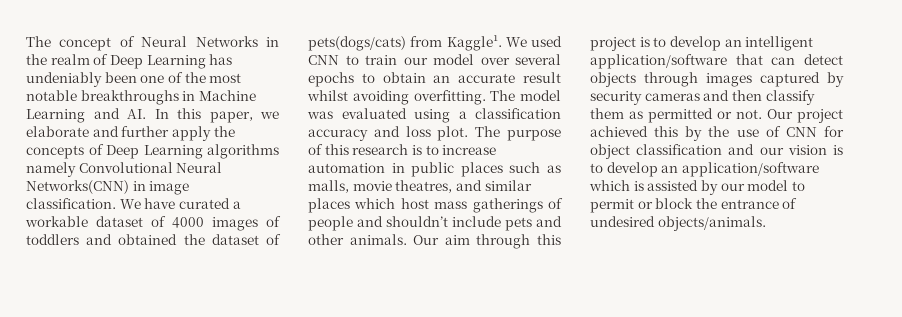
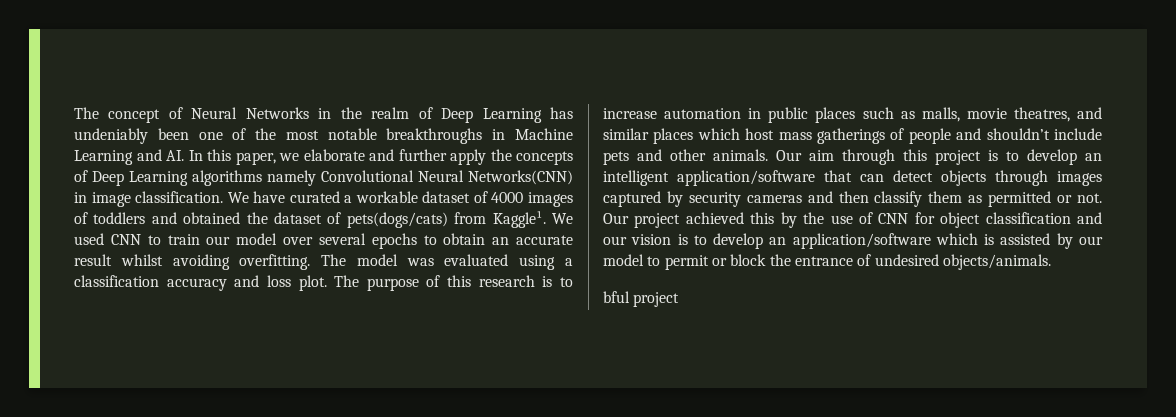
(766, 223) none -> [603,291,680,307] // bful project

